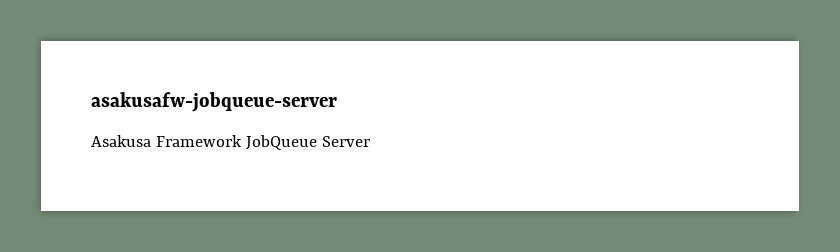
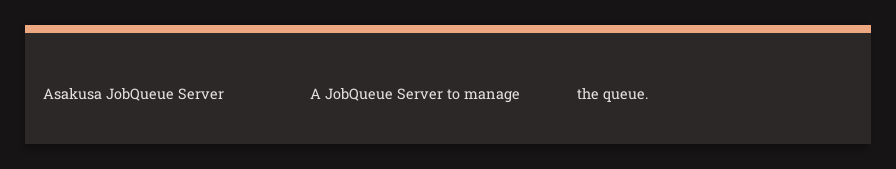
[91,92,337,112] [91,135,370,150] asakusafw-jobqueue-server // Asakusa Framework JobQueue Server -> [43,87,224,101] [310,87,648,103] Asakusa JobQueue Server // A JobQueue Server to manage the queue.

